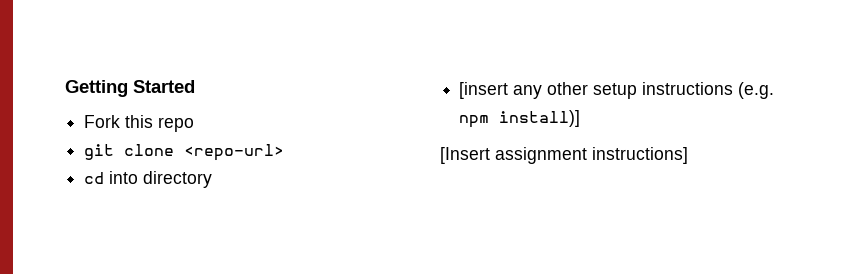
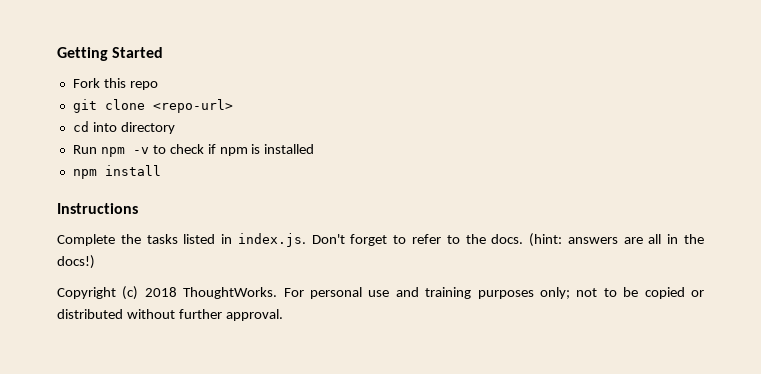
[459,82,775,99] [459,110,581,128] [440,147,688,164] [insert any other setup instructions (e.g. npm install)] // [Insert assignment instructions] -> [72,144,315,157] [72,165,161,179] [57,203,138,214] [57,233,705,247] [57,255,95,269] [57,286,704,300] [57,309,283,321] Run npm -v to check if npm is installed // npm install // Instructions // Complete the tasks listed in index.js. Don't forget to refer to the docs. (hint: answers are all in the docs!) // Copyright (c) 2018 ThoughtWorks. For personal use and training purposes only; not to be copied or distributed without further approval.

